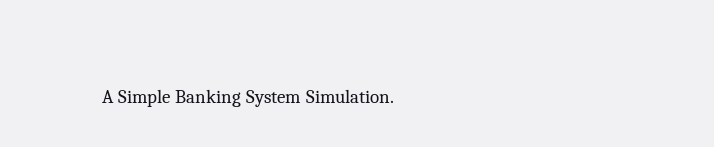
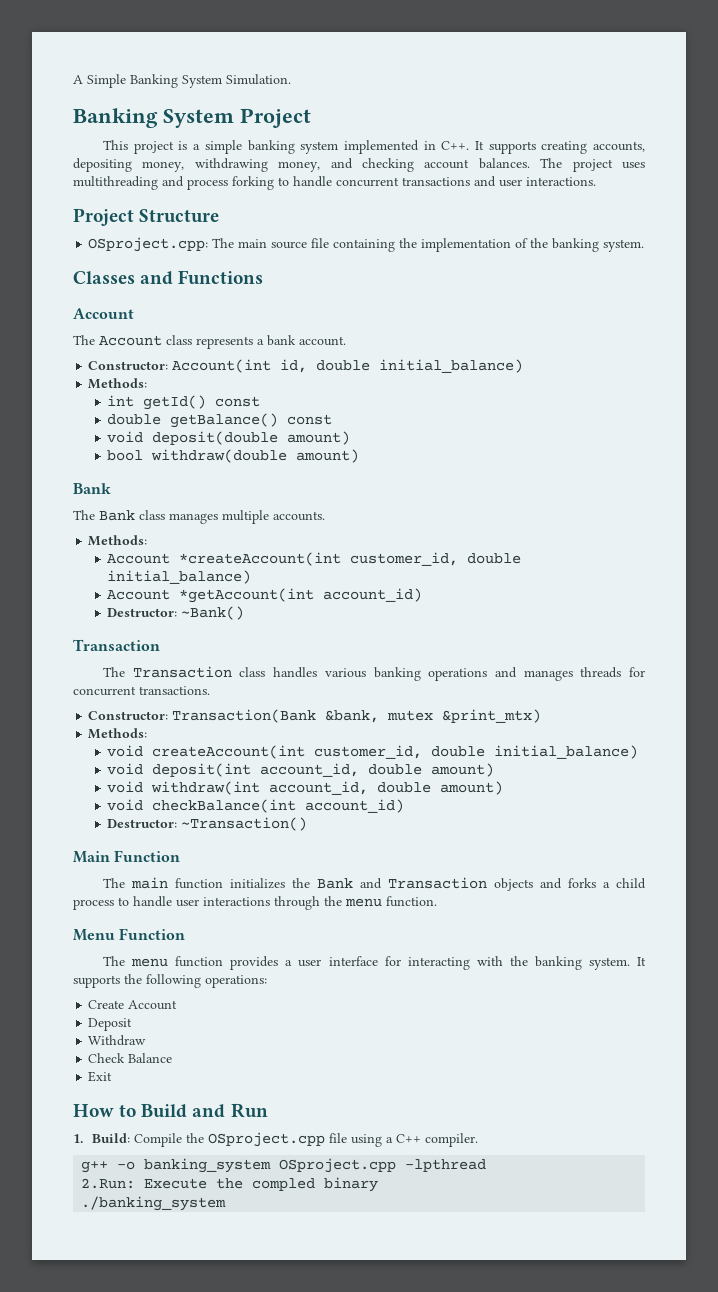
(394, 96) none -> [73,108,311,128] [103,140,645,154] [73,158,645,172] [73,176,596,190] [73,208,220,226] [88,237,645,252] [73,270,264,285] [73,308,134,319] [73,335,346,349] [88,359,524,373] [88,378,148,389] [107,395,261,410] [107,413,333,428] [107,431,351,445] [107,449,360,463] [73,483,111,494] [73,510,325,524] [88,535,148,546] [107,552,522,566] [107,570,252,584] [107,588,423,603] [107,606,245,620] [73,639,160,651] [103,666,646,681] [73,686,210,696] [88,709,542,723] [88,728,148,739] [107,745,639,759] [107,763,495,777] [107,781,504,795] [107,799,405,813] [107,817,308,831] [73,850,181,863] [103,877,647,891] [73,896,437,910] [73,928,186,941] [103,956,646,970] [73,974,267,988] [88,1000,178,1010] [88,1018,133,1031] [88,1035,147,1046] [88,1053,173,1063] [88,1071,113,1082] [73,1103,268,1118] [73,1132,478,1147] [81,1158,487,1173] [81,1177,379,1192] [81,1196,227,1211] // Banking System Project // This project is a simple banking system implemented in C++. It supports creating accounts, depositing money, withdrawing money, and checking account balances. The project uses multithreading and process forking to handle concurrent transactions and user interactions. // Project Structure // OSproject.cpp: The main source file containing the implementation of the banking system. // Classes and Functions // Account // The Account class represents a bank account. // Constructor: Account(int id, double initial_balance) // Methods: // int getId() const // double getBalance() const // void deposit(double amount) // bool withdraw(double amount) // Bank // The Bank class manages multiple accounts. // Methods: // Account *createAccount(int customer_id, double initial_balance) // Account *getAccount(int account_id) // Destructor: ~Bank() // Transaction // The Transaction class handles various banking operations and manages threads for concurrent transactions. // Constructor: Transaction(Bank &bank, mutex &print_mtx) // Methods: // void createAccount(int customer_id, double initial_balance) // void deposit(int account_id, double amount) // void withdraw(int account_id, double amount) // void checkBalance(int account_id) // Destructor: ~Transaction() // Main Function // The main function initializes the Bank and Transaction objects and forks a child process to handle user interactions through the menu function. // Menu Function // The menu function provides a user interface for interacting with the banking system. It supports the following operations: // Create Account // Deposit // Withdraw // Check Balance // Exit // How to Build and Run // 1. Build: Compile the OSproject.cpp file using a C++ compiler. // g++ -o banking_system OSproject.cpp -lpthread // 2.Run: Execute the compled binary // ./banking_system

